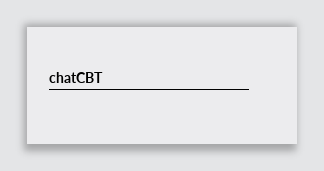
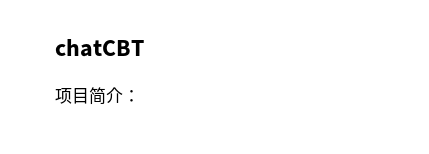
(103, 77) none -> [55,87,140,105] // 项目简介：

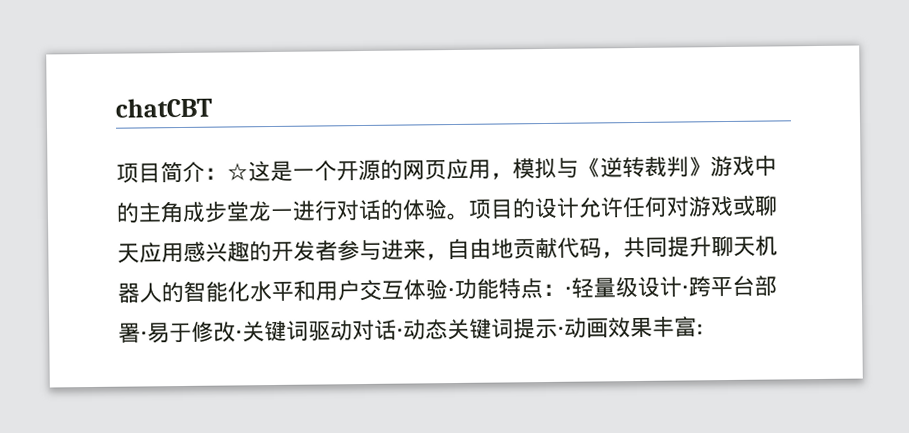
(140, 96) none -> [226,155,777,182] [116,195,778,224] [117,235,778,264] [117,275,777,303] [118,316,703,344] ☆这是一个开源的网页应用，模拟与《逆转裁判》游戏中的主角成步堂龙一进行对话的体验。项目的设计允许任何对游戏或聊天应用感兴趣的开发者参与进来，自由地贡献代码，共同提升聊天机器人的智能化水平和用户交互体验·功能特点：·轻量级设计·跨平台部署·易于修改·关键词驱动对话·动态关键词提示·动画效果丰富:

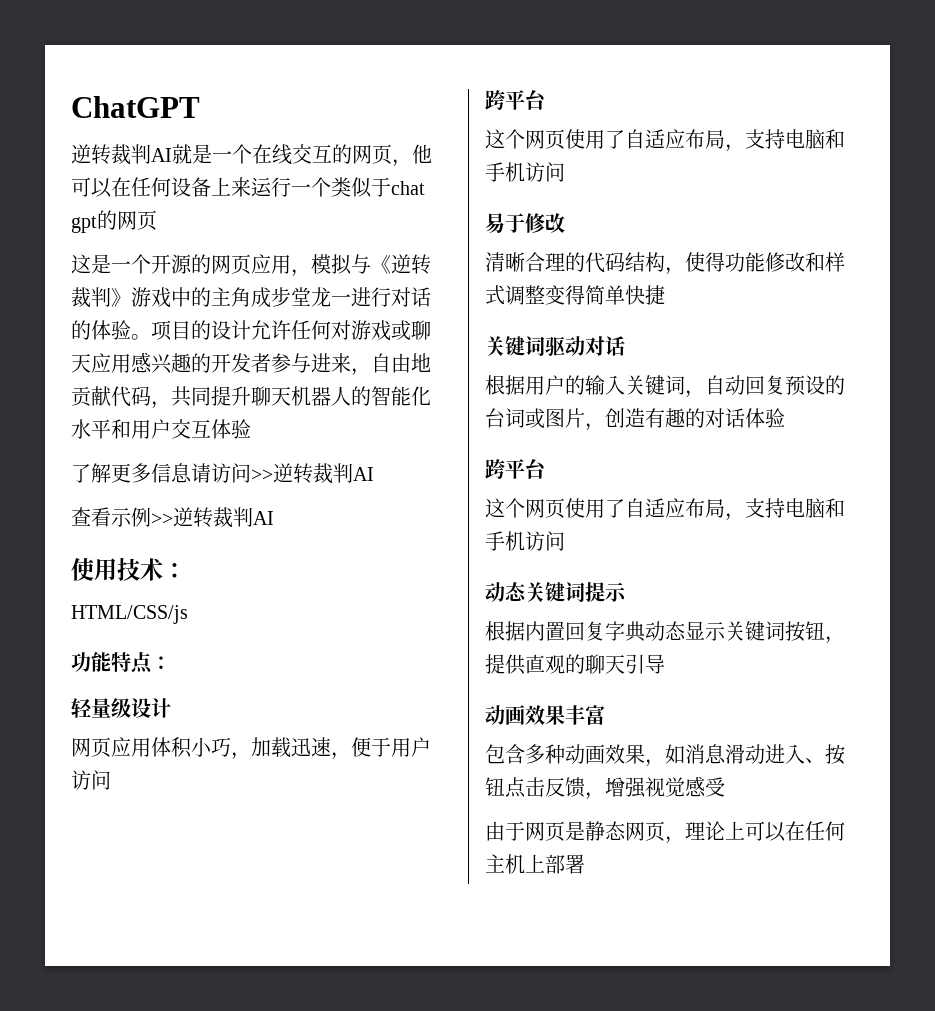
[115,97,212,118] [116,161,249,183] chatCBT // 项目简介：☆ -> [71,96,200,118] [71,144,432,167] [71,177,425,198] [71,210,157,233] ChatGPT // 逆转裁判AI就是一个在线交互的网页，他可以在任何设备上来运行一个类似于chat gpt的网页 //
[447,288,455,298] · -> [71,463,374,484] [71,507,274,528] [71,558,186,581] [71,605,188,624] // 了解更多信息请访问>>逆转裁判AI // 查看示例>>逆转裁判AI // 使用技术： // HTML/CSS/js //
[564,286,572,296] · -> (171, 663) //
[681,275,777,297] [118,316,703,344] ·跨平台部署·易于修改·关键词驱动对话·动态关键词提示·动画效果丰富: -> [71,737,431,760] [71,770,111,790] [485,90,546,110] [485,129,845,152] [485,162,565,182] [485,213,565,234] [485,252,845,275] [485,285,665,305] [485,336,625,356] [485,375,845,398] [485,408,785,431] [485,459,546,479] [485,498,845,521] [485,531,565,551] [485,582,627,602] [485,621,845,644] [485,654,665,675] [485,705,605,725] [485,744,845,767] [485,776,725,800] [485,821,845,844] [485,854,585,874] // 网页应用体积小巧，加载迅速，便于用户访问 // 跨平台 // 这个网页使用了自适应布局，支持电脑和手机访问 // 易于修改 // 清晰合理的代码结构，使得功能修改和样式调整变得简单快捷 // 关键词驱动对话 // 根据用户的输入关键词，自动回复预设的台词或图片，创造有趣的对话体验 // 跨平台 // 这个网页使用了自适应布局，支持电脑和手机访问 // 动态关键词提示 // 根据内置回复字典动态显示关键词按钮，提供直观的聊天引导 // 动画效果丰富 // 包含多种动画效果，如消息滑动进入、按钮点击反馈，增强视觉感受 // 由于网页是静态网页，理论上可以在任何主机上部署

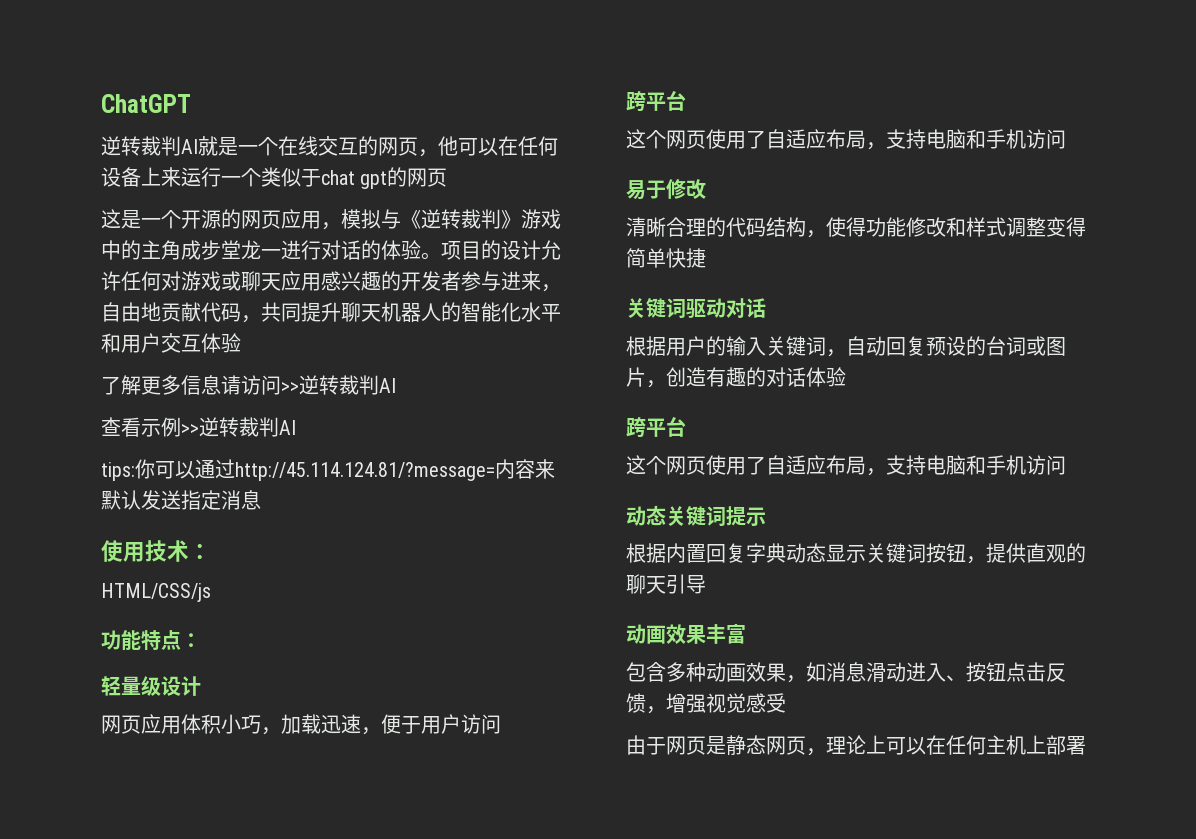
(274, 518) none -> [101,459,555,481] [101,490,261,510] // tips:你可以通过http://45.114.124.81/?message=内容来默认发送指定消息

